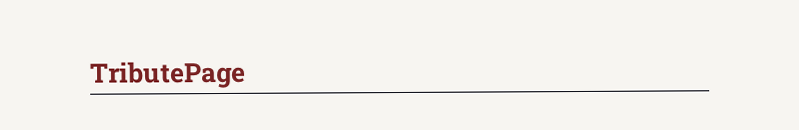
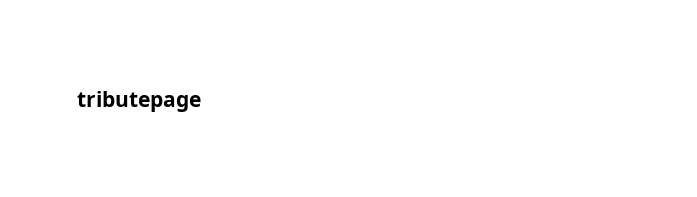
[89,60,246,89] TributePage -> [77,91,201,112] tributepage

